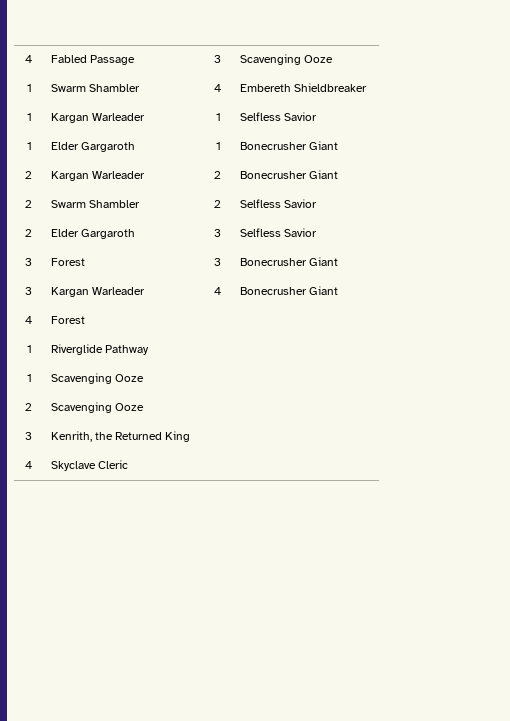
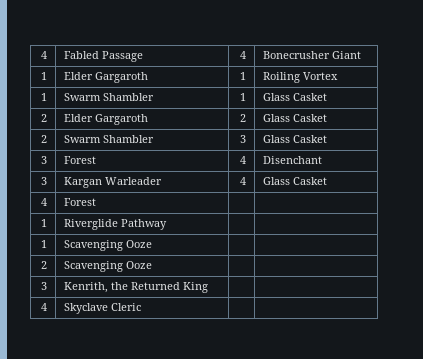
[214,55,222,63] [239,54,333,65] [27,84,33,92] [50,84,140,92] [214,84,222,92] [239,83,367,92] [27,113,33,121] [50,113,145,123] [216,113,222,121] [239,112,317,121] [27,142,33,150] [50,142,135,152] [216,142,222,150] [239,141,338,150] [25,171,33,179] [50,171,145,181] [214,171,222,179] [239,170,338,179] 3 | Scavenging Ooze // 1 | Swarm Shambler | 4 | Embereth Shieldbreaker // 1 | Kargan Warleader | 1 | Selfless Savior // 1 | Elder Gargaroth | 1 | Bonecrusher Giant // 2 | Kargan Warleader | 2 | Bonecrusher Giant -> [240,51,247,59] [262,51,361,59] [41,72,48,80] [63,72,148,83] [240,72,247,80] [262,72,338,83] [41,93,48,101] [63,93,154,101] [240,93,247,101] [262,93,327,101] [41,114,48,122] [63,114,148,125] [240,114,247,122] [262,114,327,122] 4 | Bonecrusher Giant // 1 | Elder Gargaroth | 1 | Roiling Vortex // 1 | Swarm Shambler | 1 | Glass Casket // 2 | Elder Gargaroth | 2 | Glass Casket
[214,200,222,208] [239,199,317,208] [25,229,33,237] [50,229,135,239] [214,229,222,237] [239,228,317,237] | 2 | Selfless Savior // 2 | Elder Gargaroth | 3 | Selfless Savior -> [240,135,247,143] [262,135,327,143] | 3 | Glass Casket
[214,258,222,266] [239,257,338,266] 3 | Bonecrusher Giant -> [240,156,247,164] [262,156,322,164] 4 | Disenchant
[239,286,338,295] Bonecrusher Giant -> [262,177,327,185] Glass Casket

